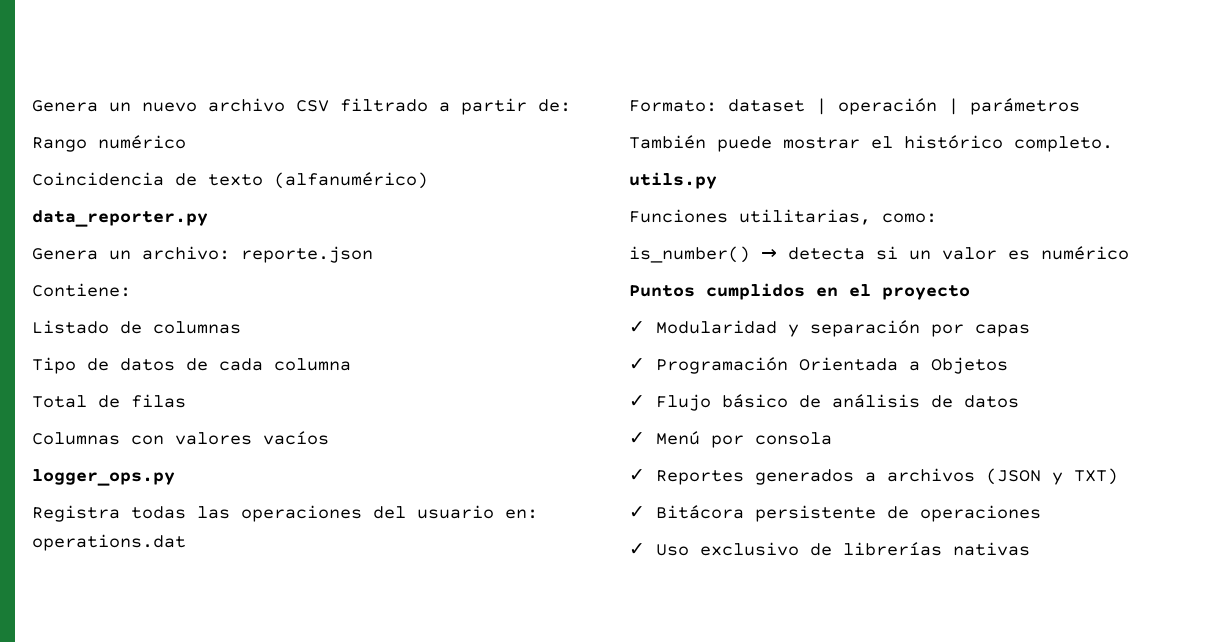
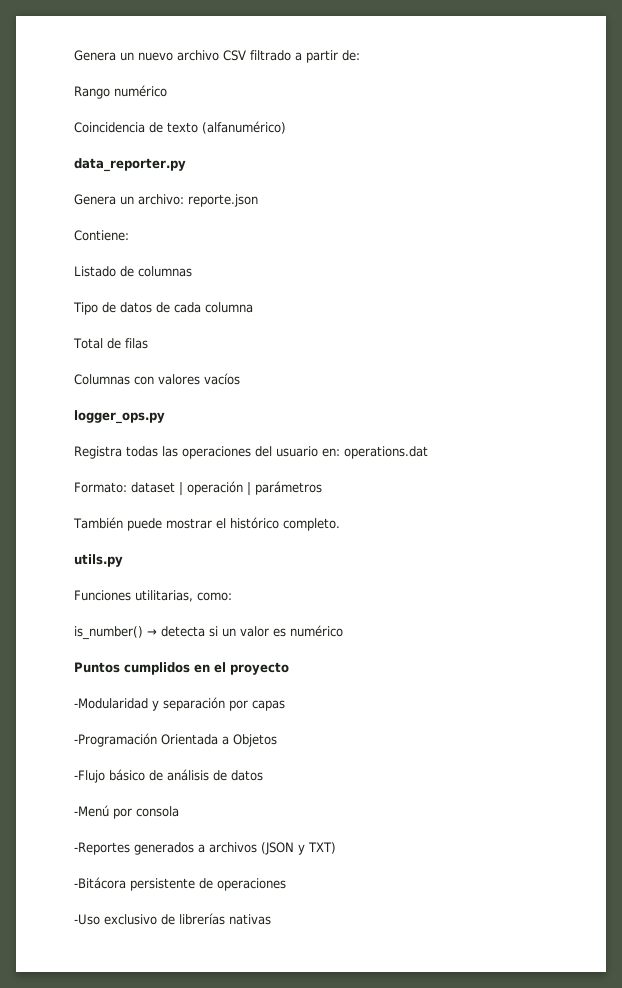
[629,320,777,334] ✓ Modularidad -> [74,698,148,709] -Modularidad
[629,357,788,374] ✓ Programación -> [74,733,157,747] -Programación
[629,394,711,411] ✓ Flujo -> [74,770,105,783] -Flujo
[629,431,700,445] ✓ Menú -> [74,805,109,817] -Menú
[629,469,744,485] ✓ Reportes -> [74,842,130,855] -Reportes
[629,505,744,519] ✓ Bitácora -> [74,877,126,889] -Bitácora
[629,543,689,556] ✓ Uso -> [74,914,100,925] -Uso

